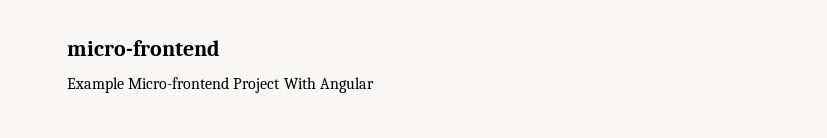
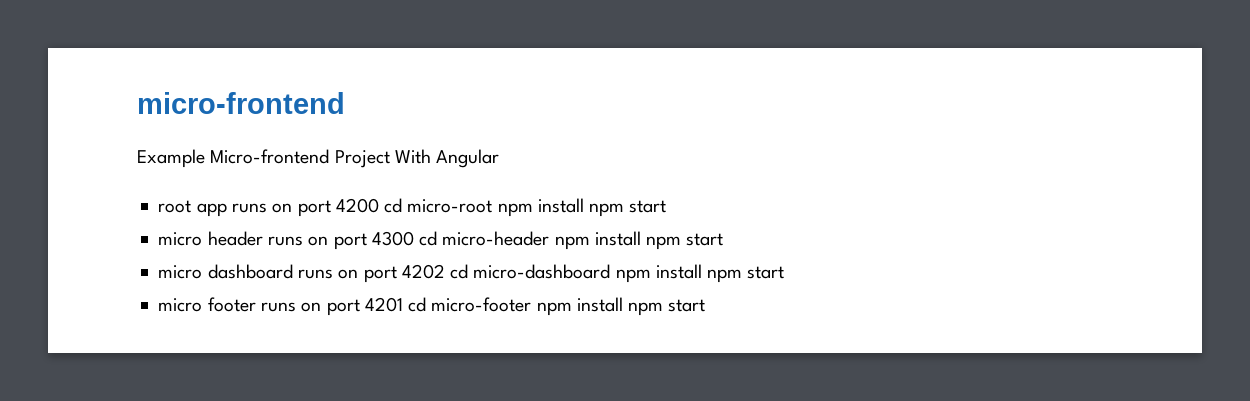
(374, 85) none -> [158,198,667,217] [158,231,724,250] [158,264,785,283] [158,297,706,316] // root app runs on port 4200 cd micro-root npm install npm start // micro header runs on port 4300 cd micro-header npm install npm start // micro dashboard runs on port 4202 cd micro-dashboard npm install npm start // micro footer runs on port 4201 cd micro-footer npm install npm start

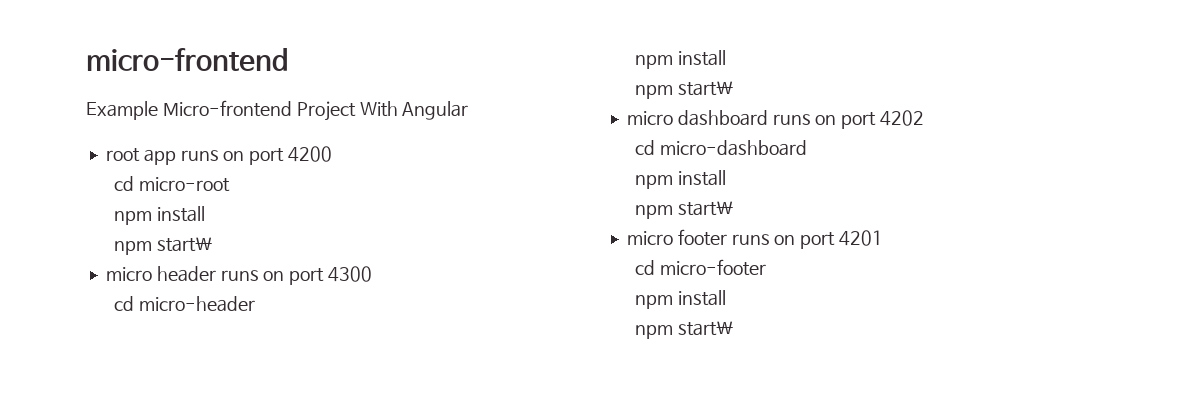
(379, 205) none -> (333, 154) //
[497,198,667,217] npm install npm start -> [114,206,205,225] [114,237,212,255] // npm install // npm start\
(414, 238) none -> (373, 274) //
[554,231,724,250] npm install npm start -> [635,50,726,69] [635,81,733,99] // npm install // npm start\
(445, 271) none -> (925, 118) //
[615,264,785,283] npm install npm start -> [635,170,726,189] [635,201,733,219] // npm install // npm start\
(403, 304) none -> (884, 238) //
[536,297,706,316] npm install npm start -> [635,290,726,309] [635,321,733,339] // npm install // npm start\

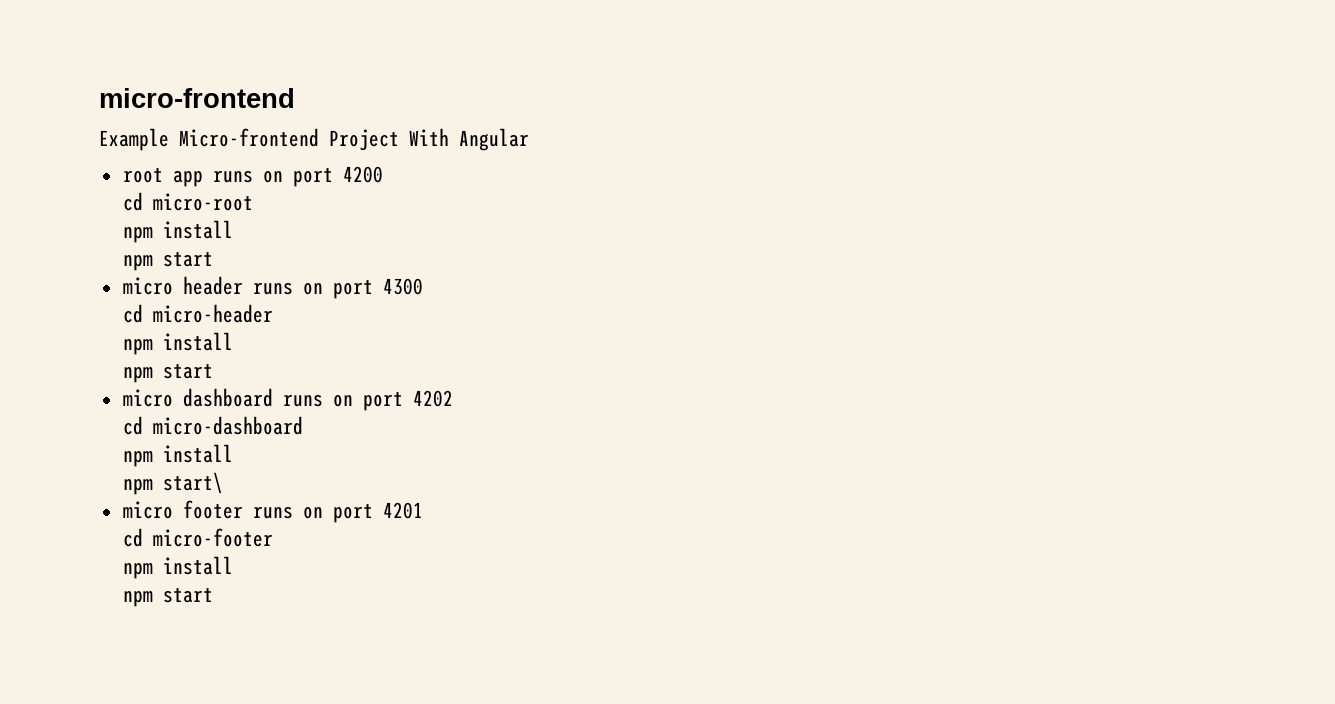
[156,237,212,252] start\ -> [162,252,213,267] start
[677,81,733,96] start\ -> [162,364,213,379] start
[677,321,733,336] start\ -> [162,588,213,603] start

